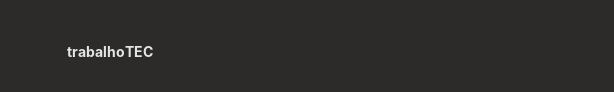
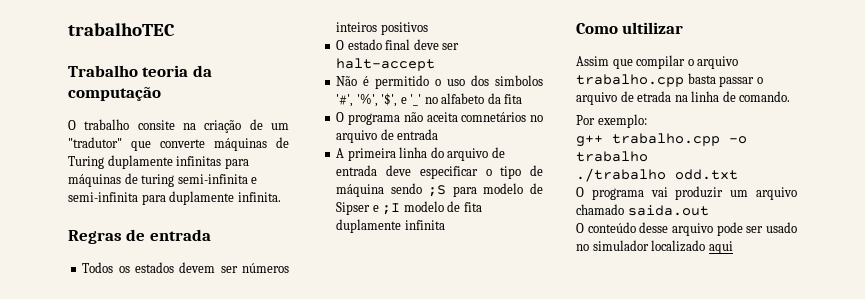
(153, 51) none -> [68,65,212,77] [68,87,161,101] [68,119,289,133] [68,137,289,151] [68,155,249,169] [68,173,258,187] [68,191,281,205] [68,229,211,244] [82,262,289,273] [336,22,428,35] [336,39,460,50] [336,58,436,71] [336,75,543,89] [336,93,523,107] [336,112,543,125] [336,129,439,143] [336,147,505,161] [336,165,543,179] [336,183,543,197] [336,201,482,215] [336,219,445,233] [576,22,684,34] [576,55,739,69] [576,73,763,87] [576,91,791,105] [576,114,647,128] [576,133,747,147] [576,151,648,162] [576,168,738,182] [576,186,797,200] [576,204,709,216] [576,222,797,236] [576,240,733,254] // Trabalho teoria da computação // O trabalho consite na criação de um "tradutor" que converte máquinas de Turing duplamente infinitas para máquinas de turing semi-infinita e semi-infinita para duplamente infinita. // Regras de entrada // Todos os estados devem ser números inteiros positivos // O estado final deve ser halt-accept // Não é permitido o uso dos simbolos '#', '%', '$', e '_' no alfabeto da fita // O programa não aceita comnetários no arquivo de entrada // A primeira linha do arquivo de entrada deve especificar o tipo de máquina sendo ;S para modelo de Sipser e ;I modelo de fita duplamente infinita // Como ultilizar // Assim que compilar o arquivo trabalho.cpp basta passar o arquivo de etrada na linha de comando. // Por exemplo: // g++ trabalho.cpp -o trabalho // ./trabalho odd.txt // O programa vai produzir um arquivo chamado saida.out // O conteúdo desse arquivo pode ser usado no simulador localizado aqui

